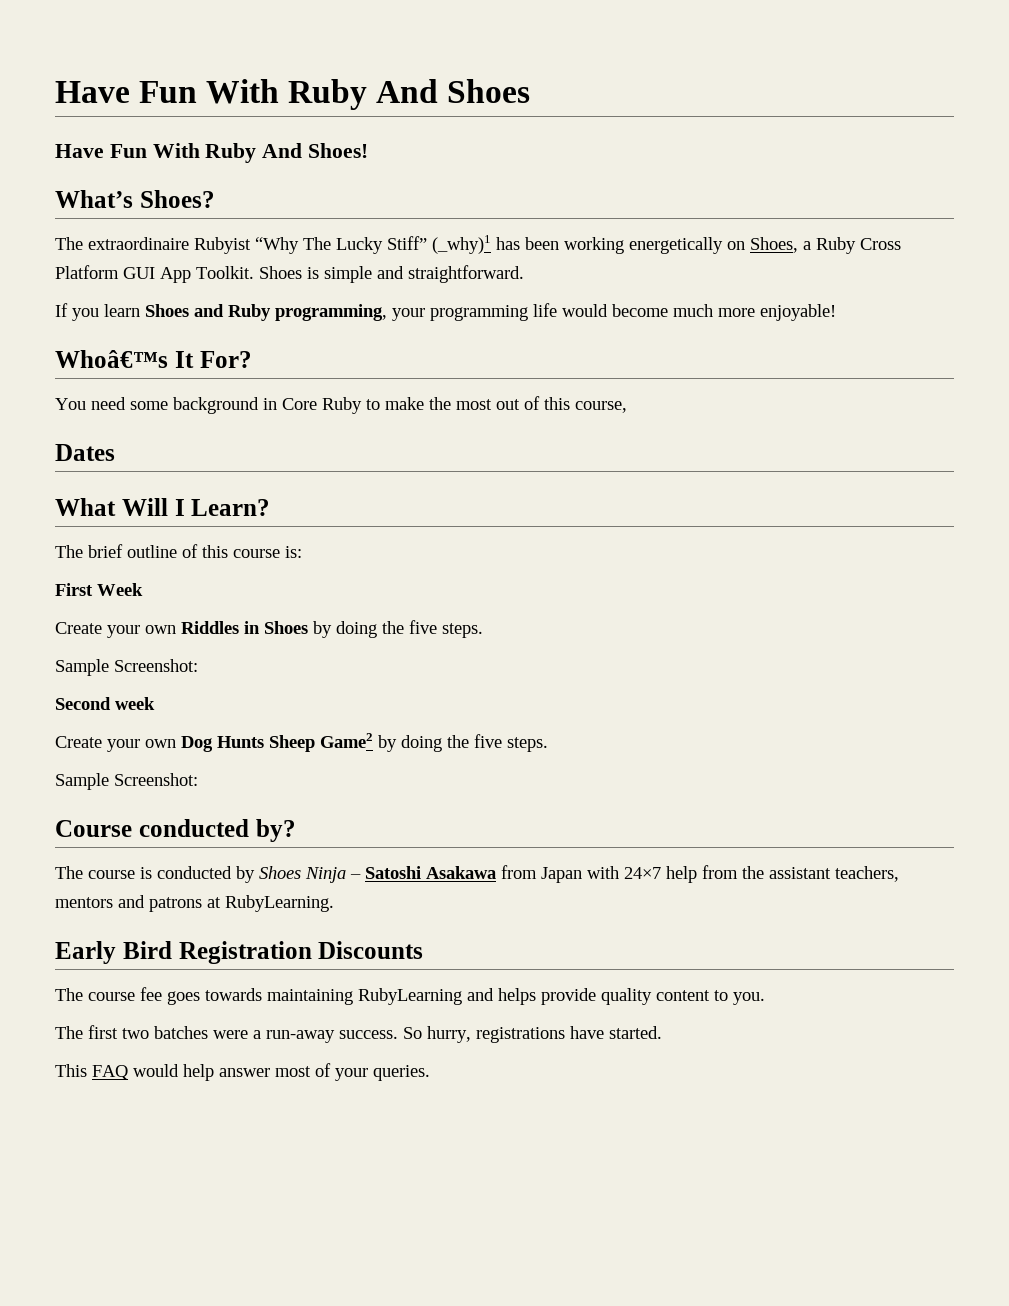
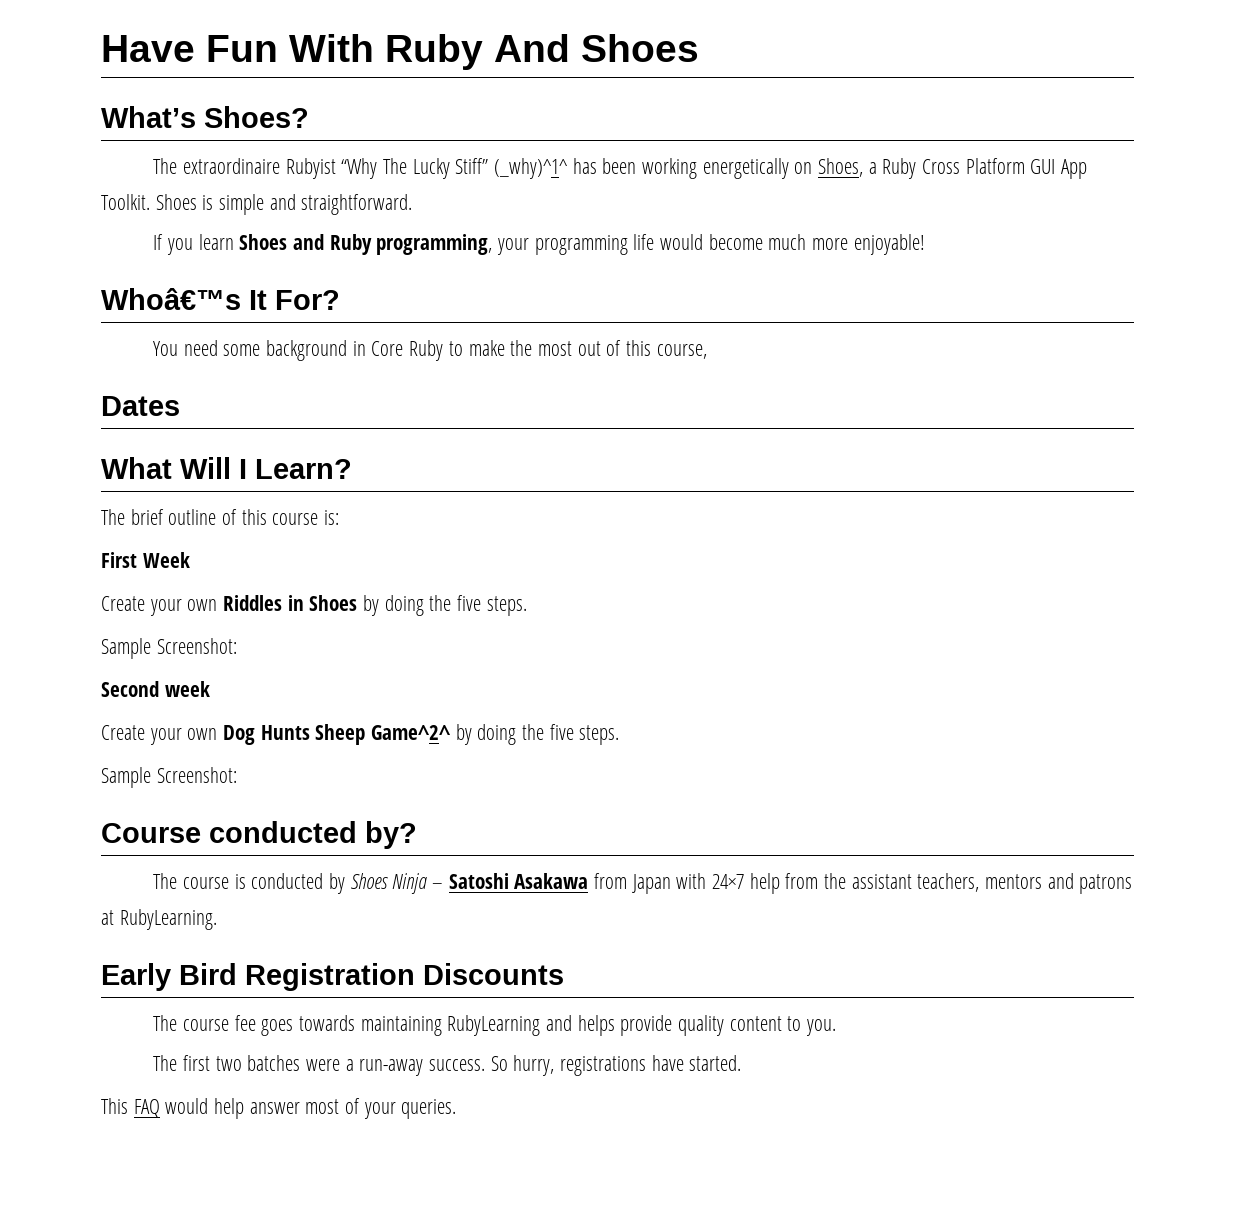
[55,143,369,163] // Have Fun With Ruby And Shoes! -> (699, 48) none
[432,235,491,254] (_why)1 -> [493,158,568,179] (_why)^1^
[320,733,373,748] Game2 -> [371,725,452,740] Game^2^

